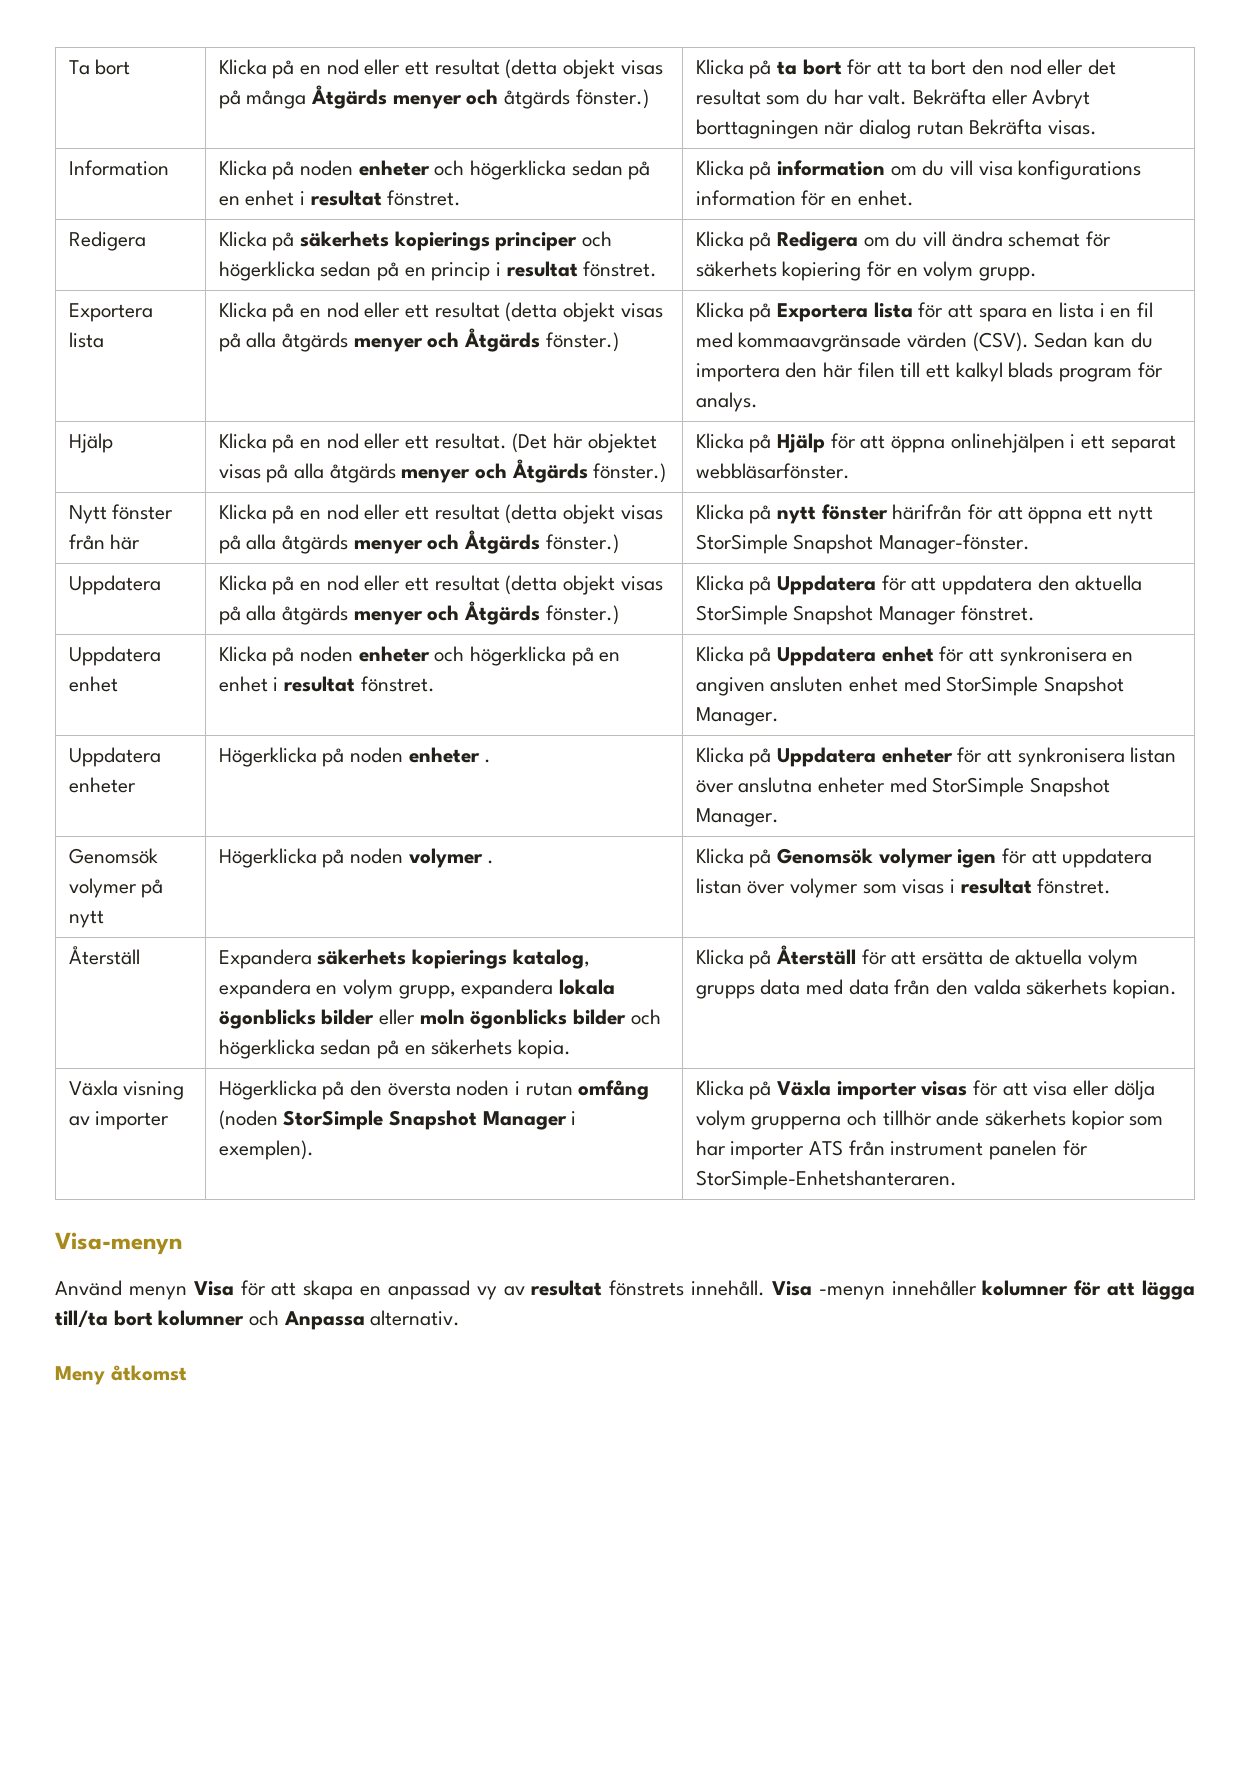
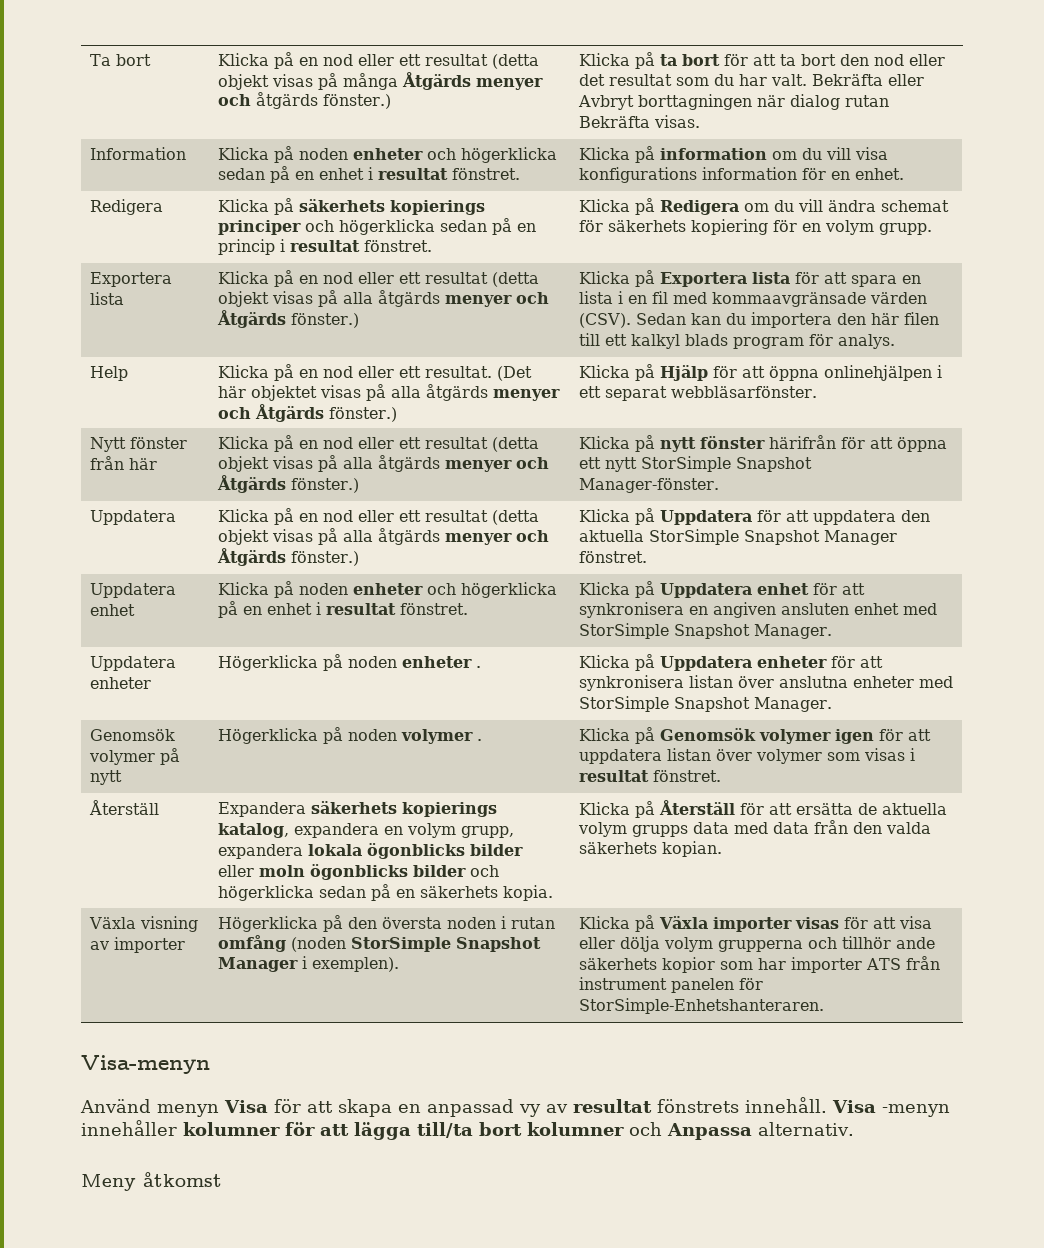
[68,433,113,453] Hjälp -> [89,366,128,381] Help

